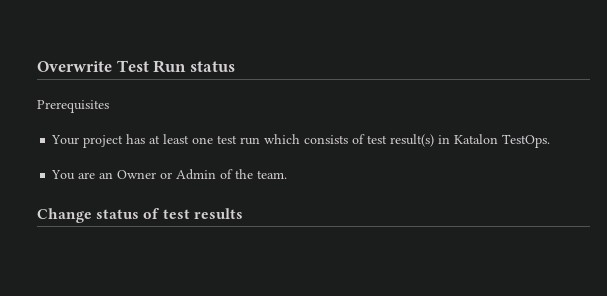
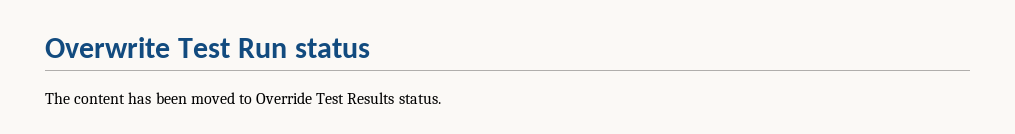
[37,100,109,113] [51,134,551,148] [51,169,288,180] [37,208,243,223] Prerequisites // Your project has at least one test run which consists of test result(s) in Katalon TestOps. // You are an Owner or Admin of the team. // Change status of test results -> [45,92,441,104] The content has been moved to Override Test Results status.

